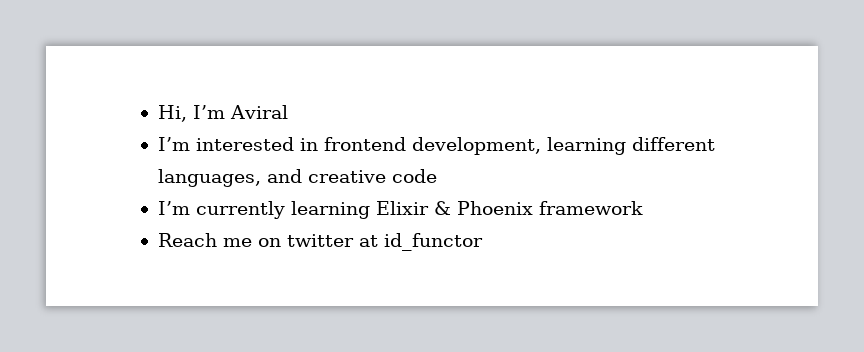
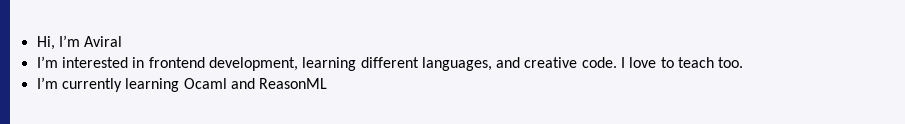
[391,169,437,183] [157,201,643,219] [157,233,483,251] code // I’m currently learning Elixir & Phoenix framework // Reach me on twitter at id_functor -> [581,57,744,68] [36,77,328,92] code. I love to teach too. // I’m currently learning Ocaml and ReasonML

